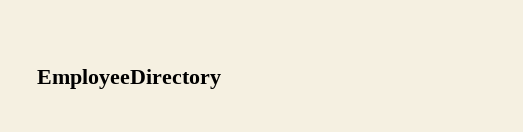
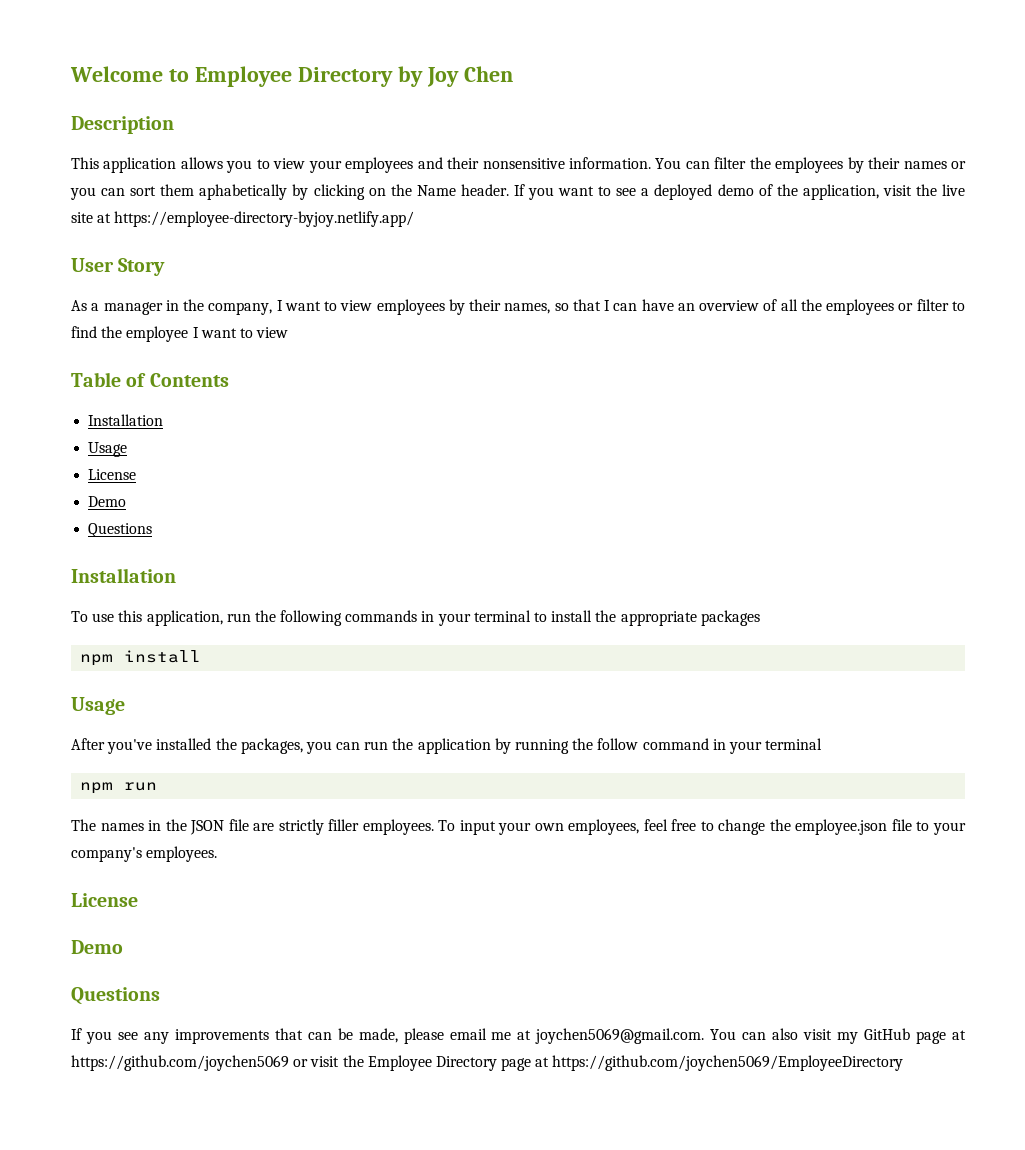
[37,69,221,89] EmployeeDirectory -> [70,66,513,87] [71,116,174,134] [71,157,967,173] [70,184,966,200] [71,211,415,227] [71,258,166,276] [71,299,965,315] [71,326,289,342] [71,372,229,387] [88,414,164,426] [88,442,128,457] [88,469,137,480] [88,496,127,507] [88,523,153,537] [71,568,176,583] [71,610,760,626] [80,650,202,666] [71,697,125,715] [71,738,823,754] [80,782,158,794] [71,819,966,835] [71,846,218,862] [71,893,138,907] [71,940,123,954] [71,987,160,1005] [71,1028,967,1044] [71,1055,904,1071] Welcome to Employee Directory by Joy Chen // Description // This application allows you to view your employees and their nonsensitive information. You can filter the employees by their names or you can sort them aphabetically by clicking on the Name header. If you want to see a deployed demo of the application, visit the live site at https://employee-directory-byjoy.netlify.app/ // User Story // As a manager in the company, I want to view employees by their names, so that I can have an overview of all the employees or filter to find the employee I want to view // Table of Contents // Installation // Usage // License // Demo // Questions // Installation // To use this application, run the following commands in your terminal to install the appropriate packages // npm install // Usage // After you've installed the packages, you can run the application by running the follow command in your terminal // npm run // The names in the JSON file are strictly filler employees. To input your own employees, feel free to change the employee.json file to your company's employees. // License // Demo // Questions // If you see any improvements that can be made, please email me at joychen5069@gmail.com. You can also visit my GitHub page at https://github.com/joychen5069 or visit the Employee Directory page at https://github.com/joychen5069/EmployeeDirectory

